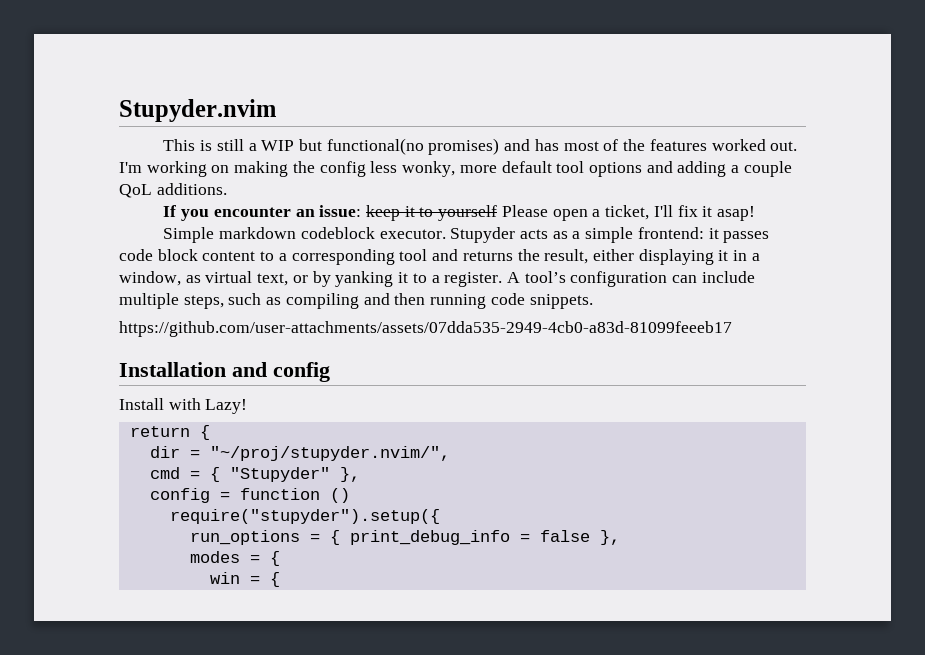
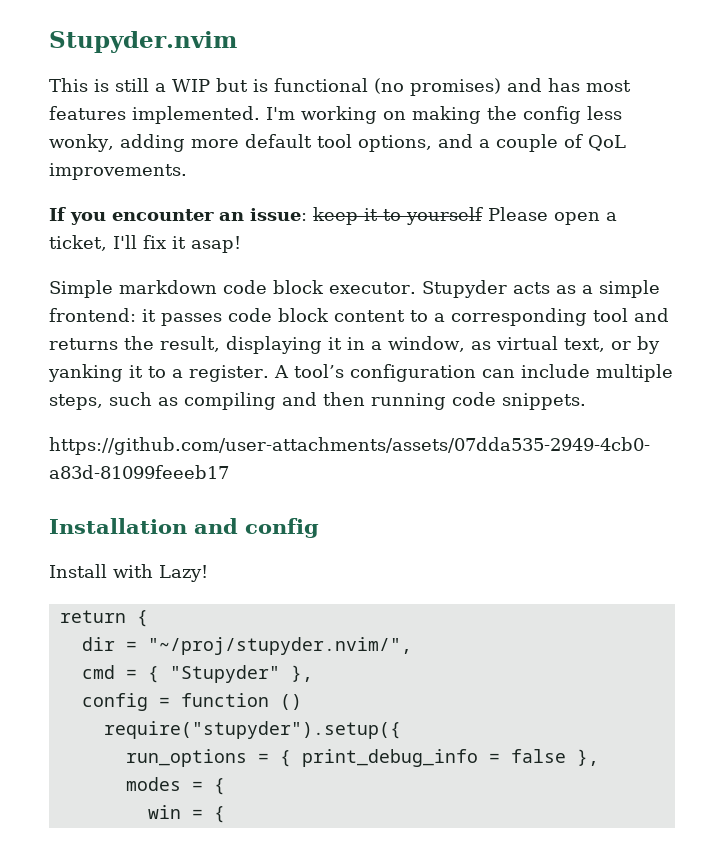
[326,138,424,155] functional(no -> [253,78,404,94] is functional (no
[603,139,798,151] of the features worked out. -> [49,106,260,124] features implemented.
(456, 169) none -> [119,134,185,152] adding
[588,161,792,177] [119,183,227,198] options and adding a couple QoL additions. -> [357,134,626,152] [49,163,187,180] options, and a couple of QoL improvements.
[300,227,375,239] codeblock -> [223,280,324,294] code block
[592,249,634,261] either -> (220, 344) none

